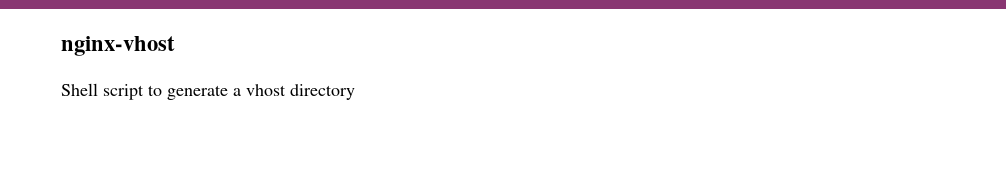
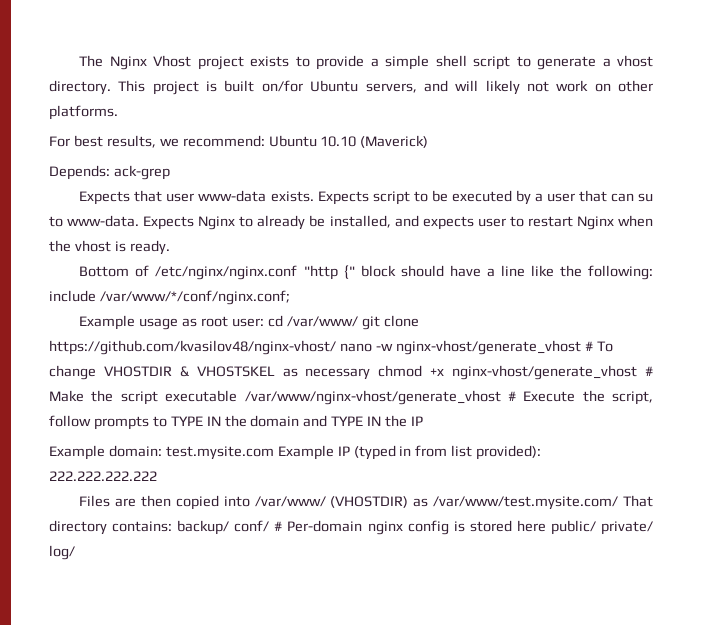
[61,36,175,56] [61,83,98,96] nginx-vhost // Shell -> [79,55,467,70] The Nginx Vhost project exists to provide a simple shell
[290,84,355,100] directory -> [49,80,654,95] [49,105,118,120] [49,135,429,148] [49,165,170,180] [79,190,653,205] [49,215,653,230] [49,240,170,255] [79,265,653,280] [49,290,290,305] [79,315,419,330] [49,340,613,355] [49,365,654,380] [49,390,653,405] [49,415,424,430] [49,445,542,460] [49,471,157,481] [79,495,654,510] [49,520,653,535] [49,545,75,560] directory. This project is built on/for Ubuntu servers, and will likely not work on other platforms. // For best results, we recommend: Ubuntu 10.10 (Maverick) // Depends: ack-grep // Expects that user www-data exists. Expects script to be executed by a user that can su to www-data. Expects Nginx to already be installed, and expects user to restart Nginx when the vhost is ready. // Bottom of /etc/nginx/nginx.conf "http {" block should have a line like the following: include /var/www/*/conf/nginx.conf; // Example usage as root user: cd /var/www/ git clone https://github.com/kvasilov48/nginx-vhost/ nano -w nginx-vhost/generate_vhost # To change VHOSTDIR & VHOSTSKEL as necessary chmod +x nginx-vhost/generate_vhost # Make the script executable /var/www/nginx-vhost/generate_vhost # Execute the script, follow prompts to TYPE IN the domain and TYPE IN the IP // Example domain: test.mysite.com Example IP (typed in from list provided): 222.222.222.222 // Files are then copied into /var/www/ (VHOSTDIR) as /var/www/test.mysite.com/ That directory contains: backup/ conf/ # Per-domain nginx config is stored here public/ private/ log/

